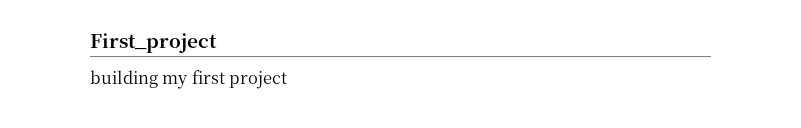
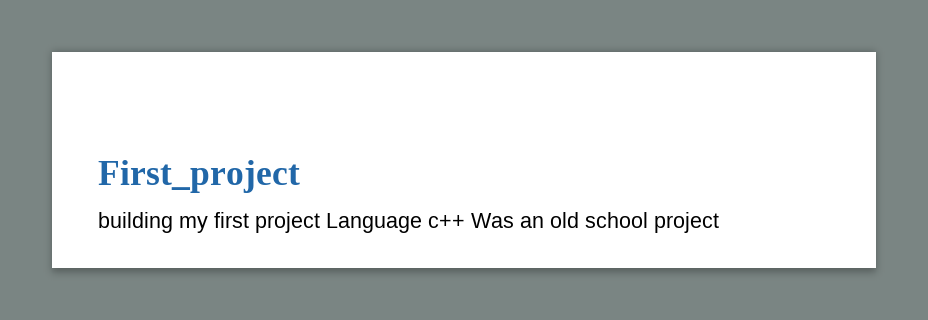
(288, 80) none -> [326,212,719,233] Language c++ Was an old school project

